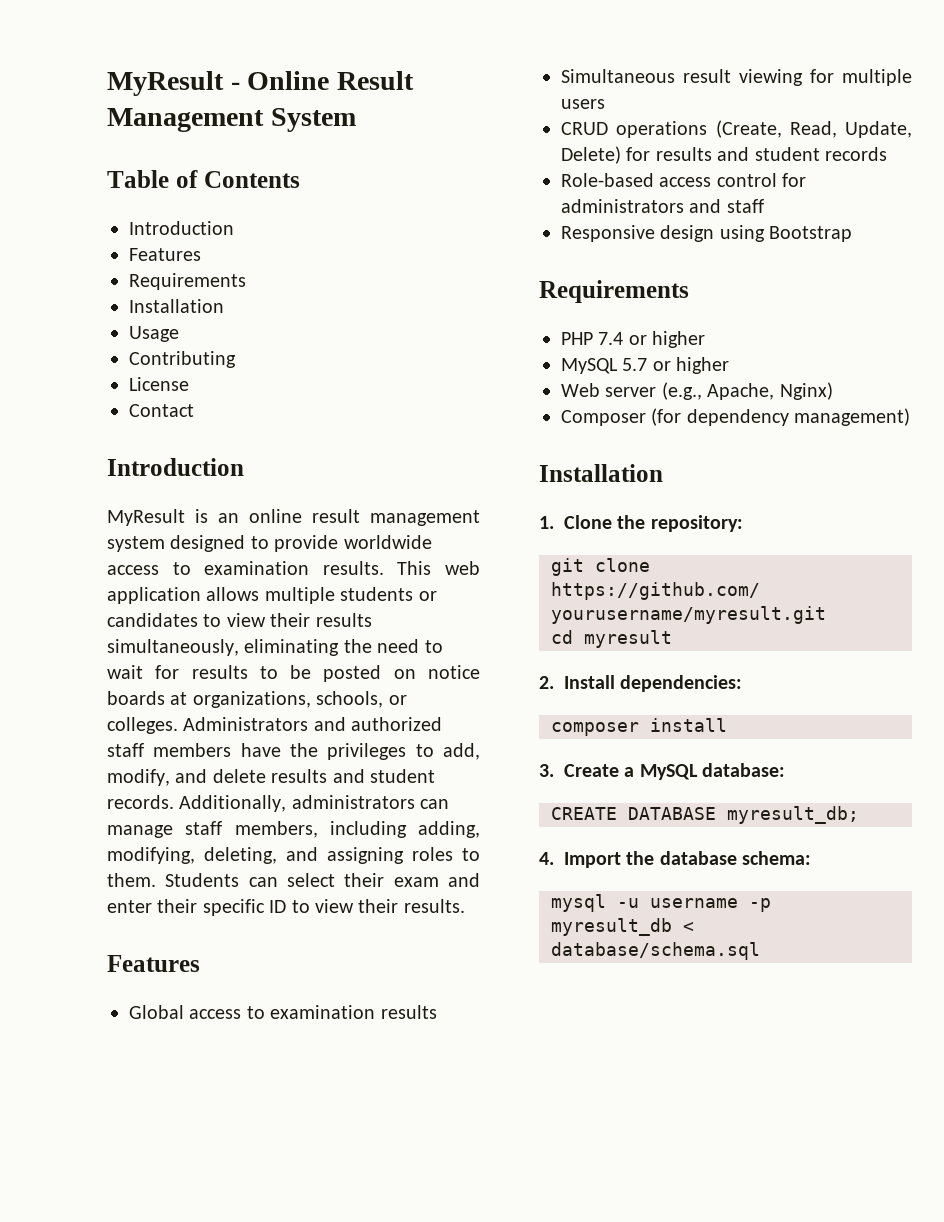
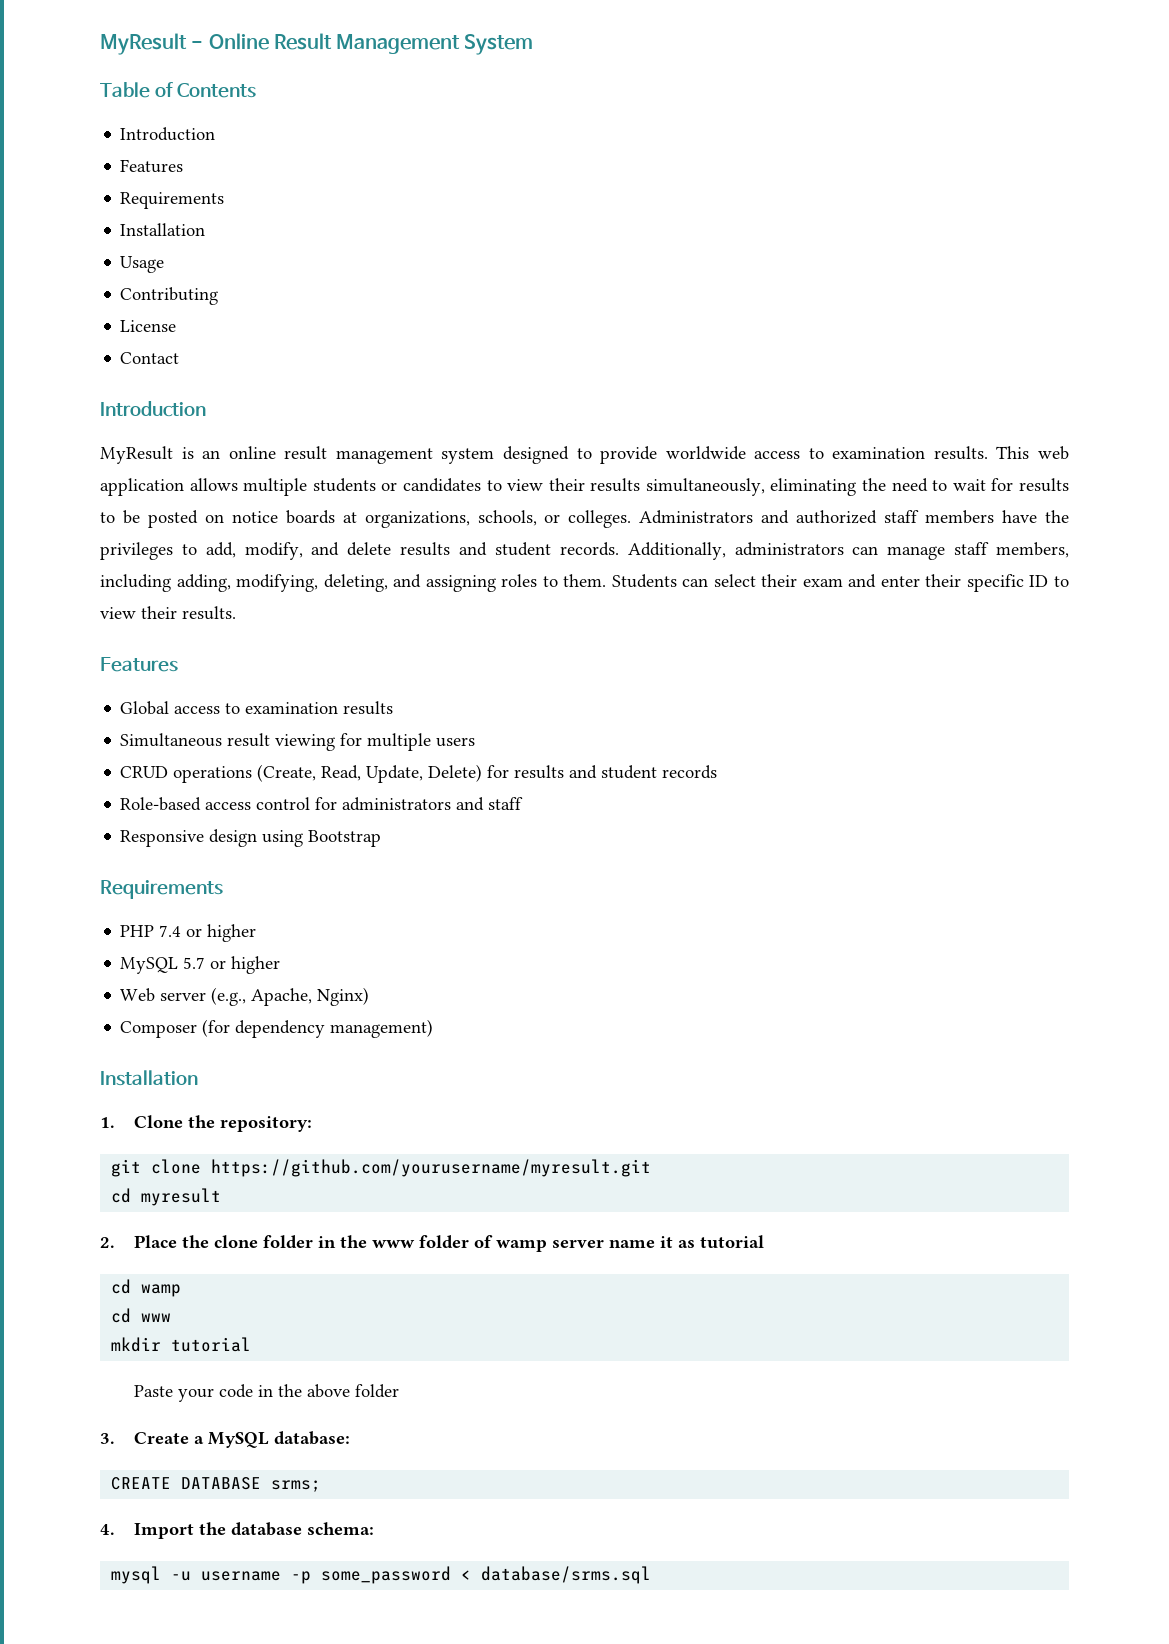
[564,675,743,692] [551,718,727,736] Install dependencies: // composer install -> [134,1235,765,1252] [111,1279,182,1297] [111,1308,172,1323] [111,1337,252,1352] [134,1384,400,1402] Place the clone folder in the www folder of wamp server name it as tutorial // cd wamp // cd www // mkdir tutorial // Paste your code in the above folder
[727,806,859,824] myresult_db; -> [271,1480,322,1492] srms;
[551,918,694,936] [551,942,760,960] myresult_db < database/schema.sql -> [321,1566,652,1584] some_password < database/srms.sql

